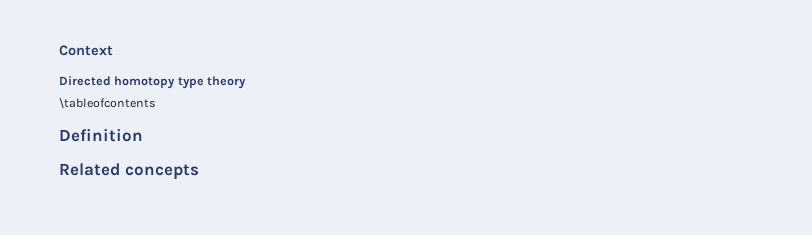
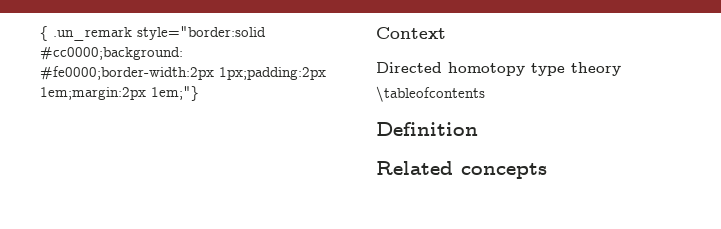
(59, 50) none -> [40,26,266,41] [40,46,183,60] [40,66,326,80] [40,86,199,101] { .un_remark style="border:solid #cc0000;background: #fe0000;border-width:2px 1px;padding:2px 1em;margin:2px 1em;"} //

